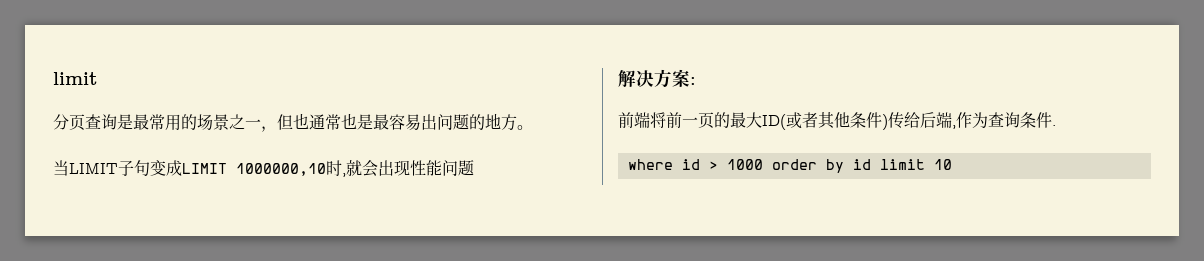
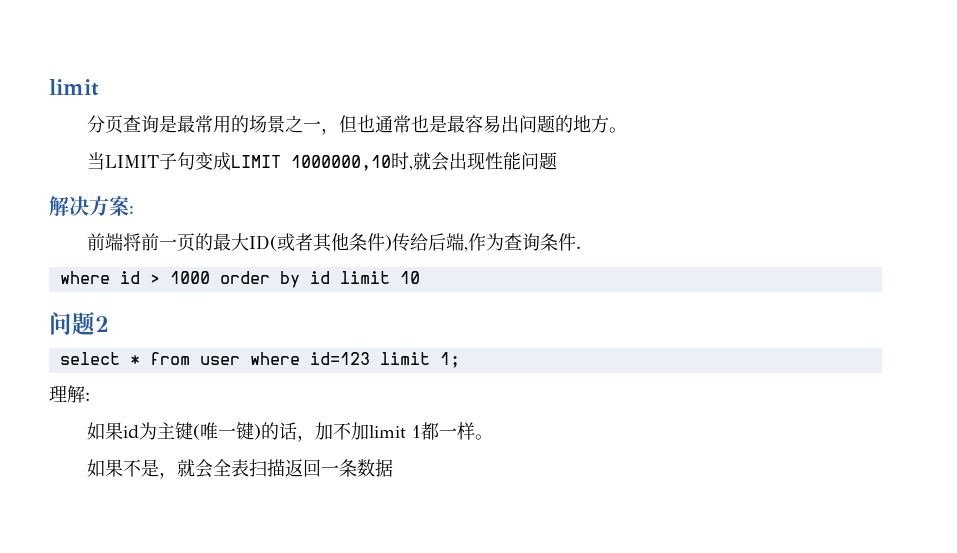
(952, 164) none -> [49,311,109,335] [59,352,460,368] [49,385,90,403] [87,422,494,442] [87,459,394,479] // 问题2 // select * from user where id=123 limit 1; // 理解: // 如果id为主键(唯一键)的话，加不加limit 1都一样。 // 如果不是，就会全表扫描返回一条数据

